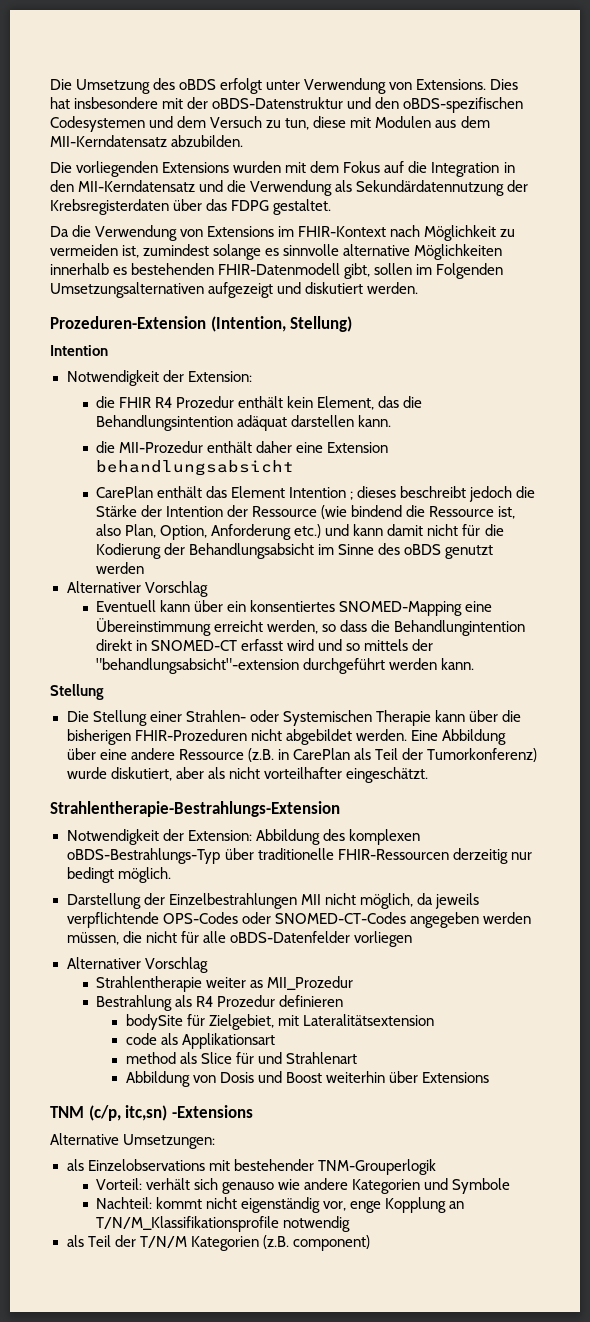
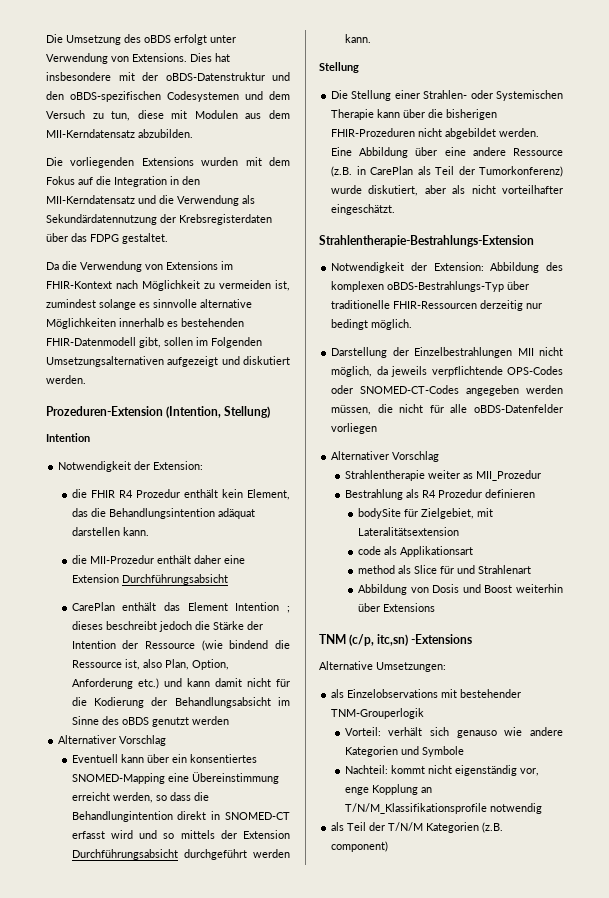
[96,460,295,476] behandlungsabsicht -> [121,574,228,585] Durchführungsabsicht
[96,658,300,674] "behandlungsabsicht"-extension -> [243,830,290,839] [71,849,178,860] Extension Durchführungsabsicht

